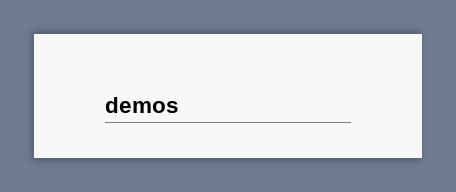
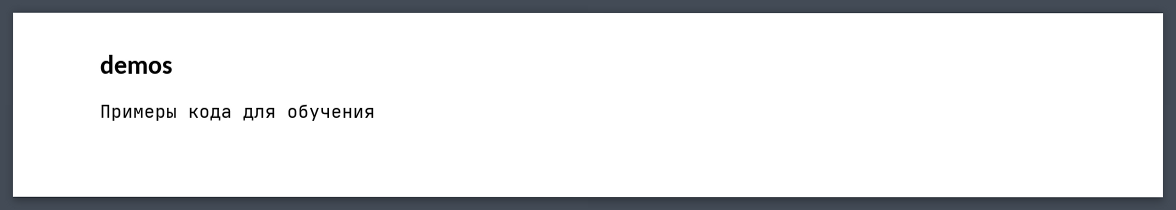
(179, 105) none -> [99,103,376,121] // Примеры кода для обучения

